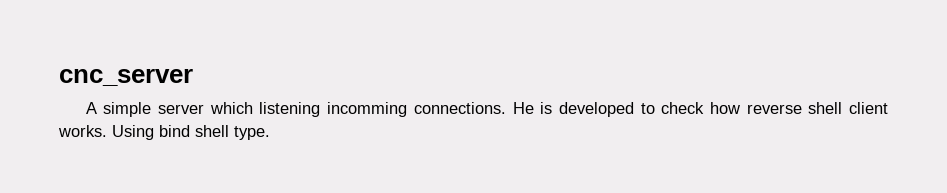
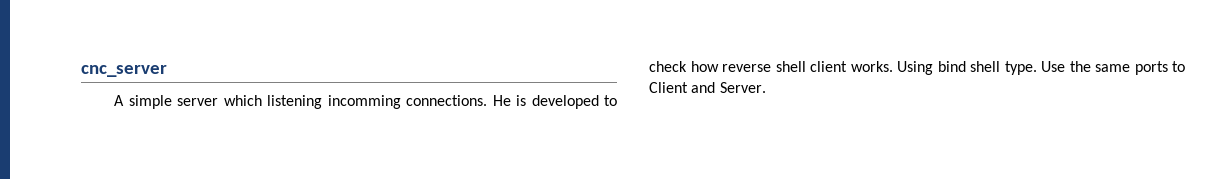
(270, 133) none -> [1041,61,1185,75] [649,82,766,93] Use the same ports to Client and Server.

